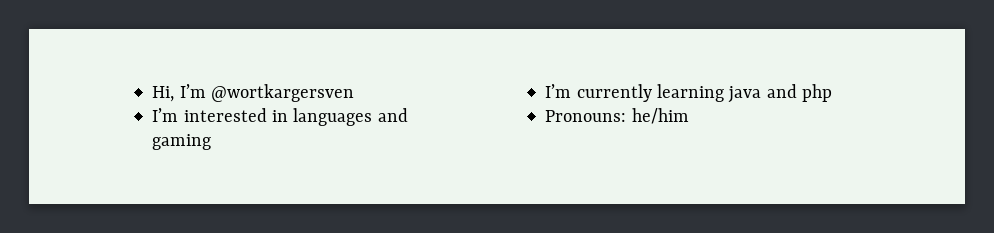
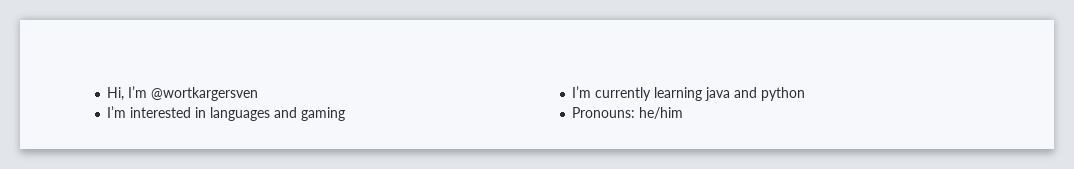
[801,84,832,102] php -> [761,87,806,101] python

